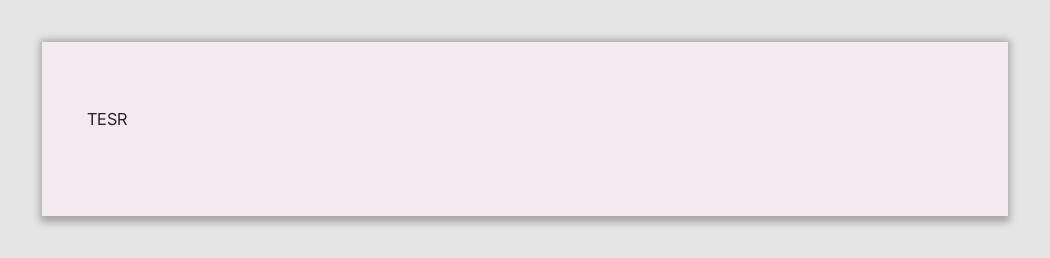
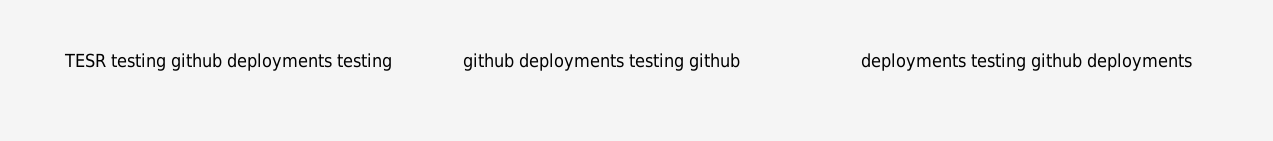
(127, 119) none -> [111,53,1192,71] testing github deployments testing github deployments testing github deployments testing github deployments

